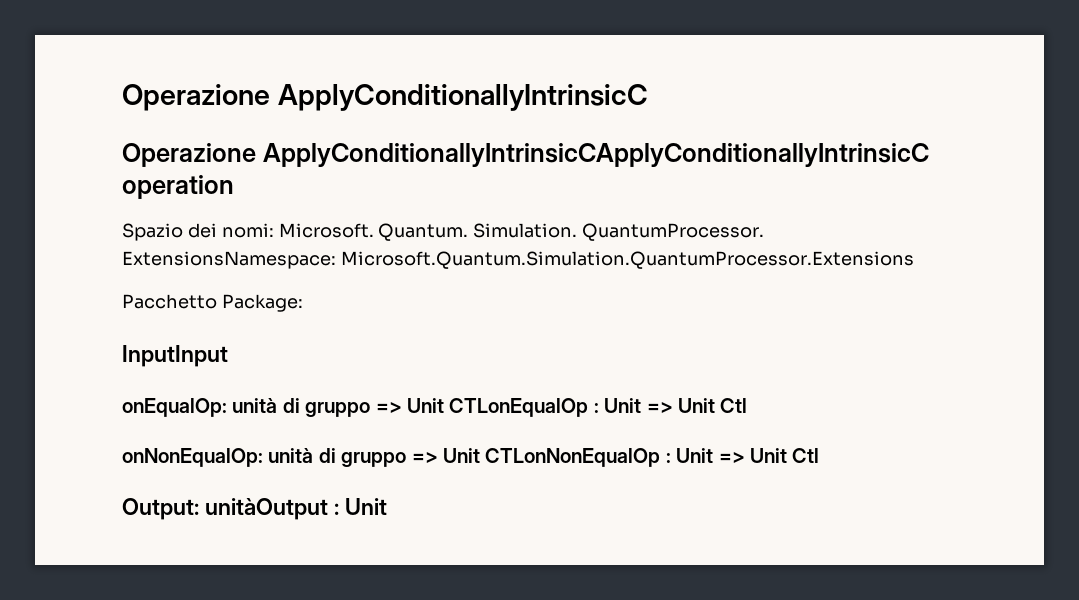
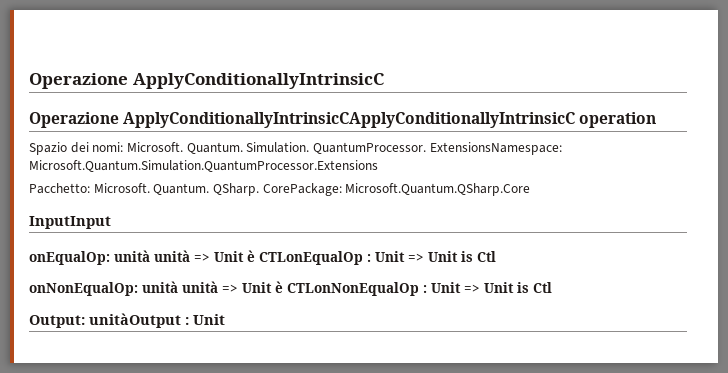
[122,294,303,312] Pacchetto Package: -> [29,183,531,196] Pacchetto: Microsoft. Quantum. QSharp. CorePackage: Microsoft.Quantum.QSharp.Core
[282,398,444,417] di gruppo => Unit -> [154,250,255,262] unità => Unit è
(715, 405) none -> [461,251,473,262] is
[318,448,480,467] di gruppo => Unit -> [182,281,283,293] unità => Unit è
(787, 455) none -> [517,282,529,293] is

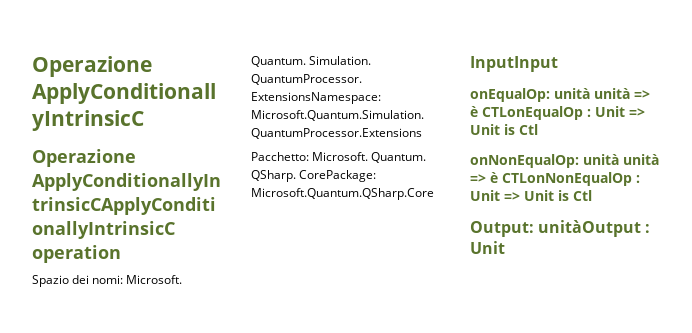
[214,251,244,262] Unit -> (650, 94) none
[242,282,272,293] Unit -> (486, 178) none

